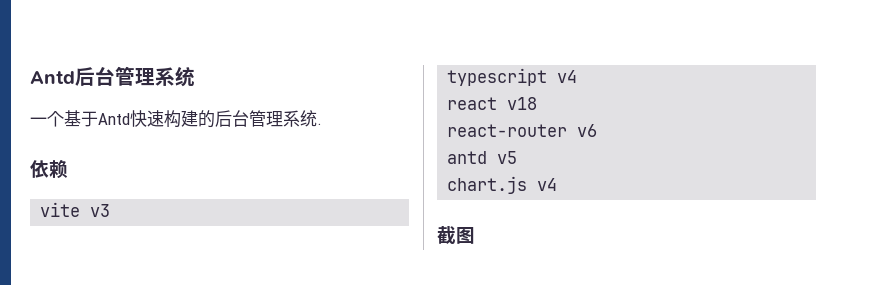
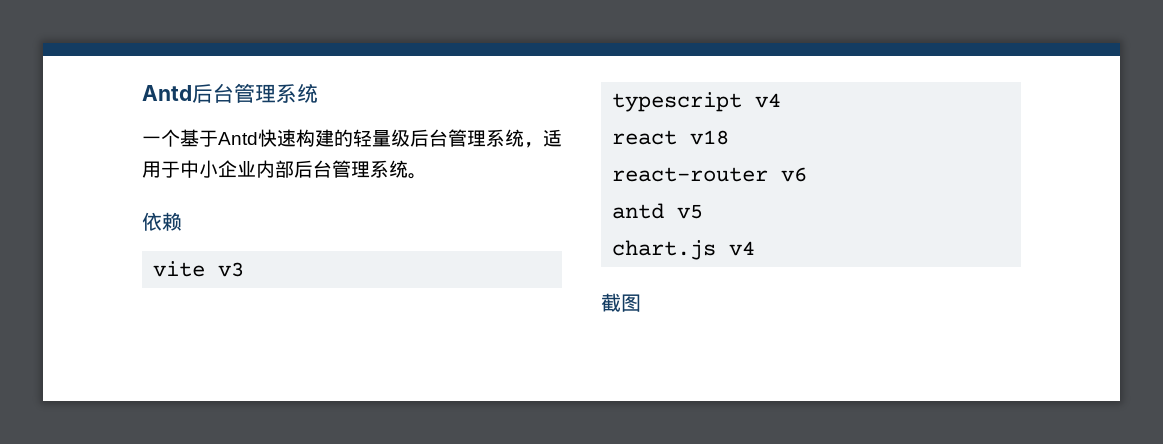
[215,110,322,127] 后台管理系统. -> [353,129,562,148] [142,160,427,179] 轻量级后台管理系统，适用于中小企业内部后台管理系统。

